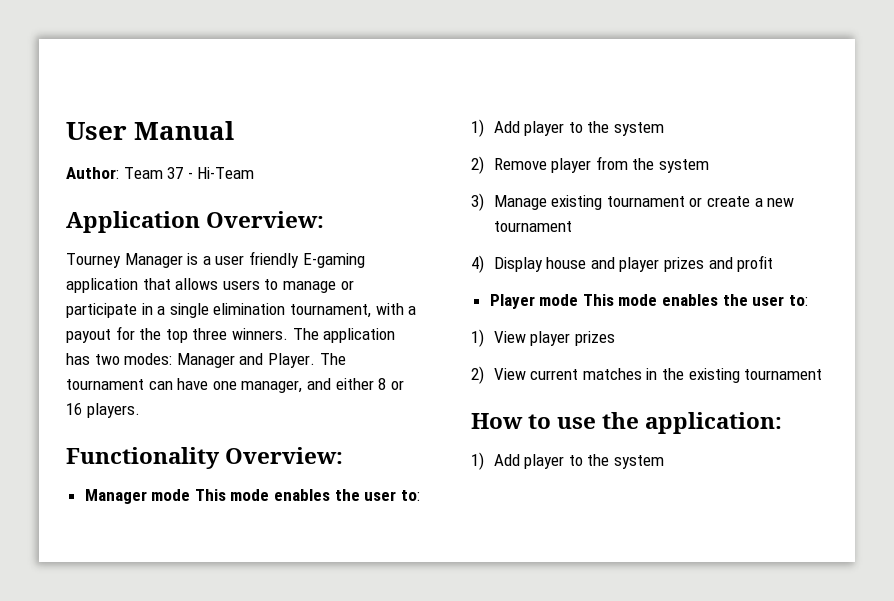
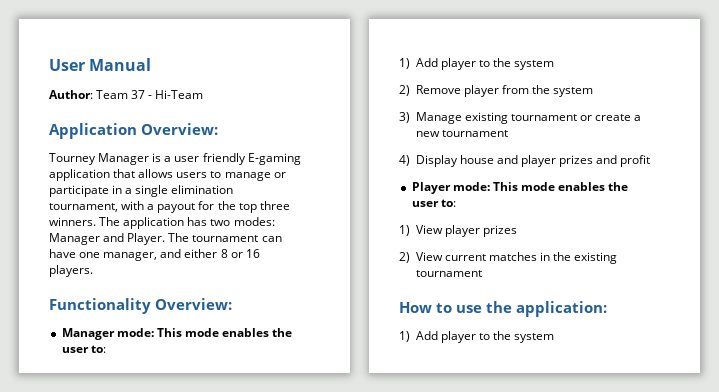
[151,489,191,501] mode -> [116,328,154,337] mode:
[539,294,579,306] mode -> [452,182,490,191] mode:

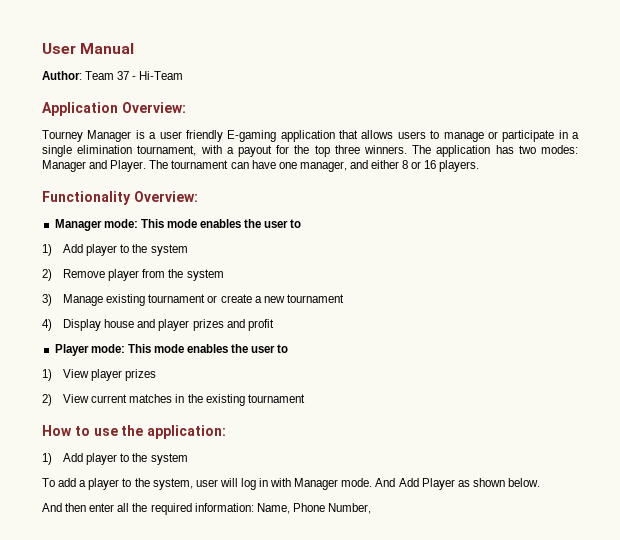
[90,345,106,353] to: -> [290,219,302,228] to
[440,199,456,207] to: -> [277,344,289,353] to
(555, 338) none -> [42,478,540,490] [42,503,371,515] // To add a player to the system, user will log in with Manager mode. And Add Player as shown below. // And then enter all the required information: Name, Phone Number,

